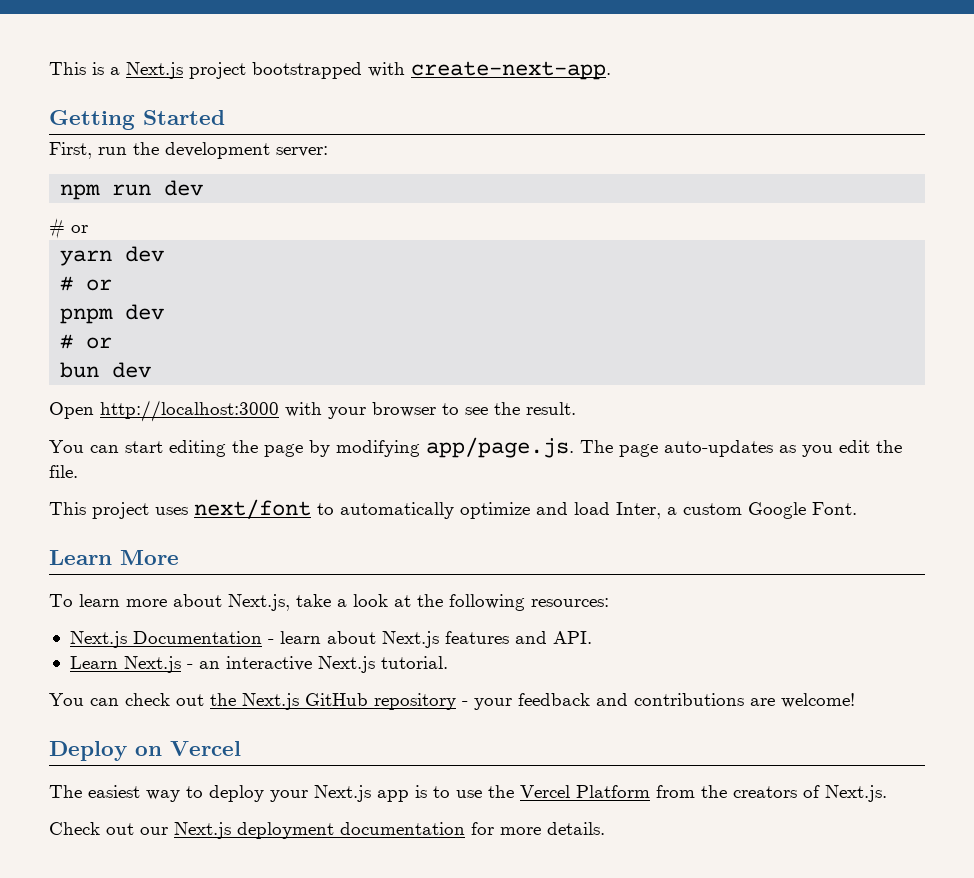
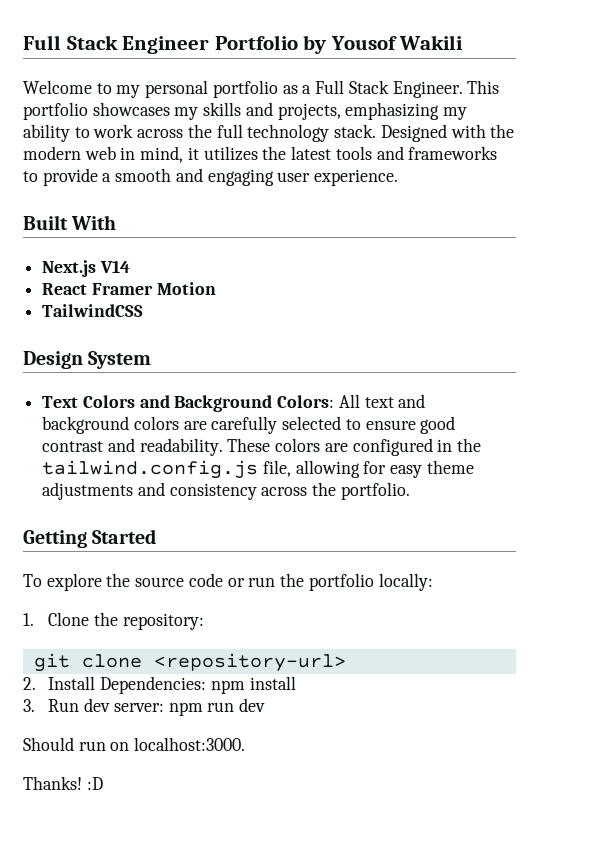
[49,61,611,80] [49,110,225,130] [49,142,270,159] This is a Next.js project bootstrapped with create-next-app. // Getting Started // First, run the development -> [23,35,464,54] [23,80,500,98] [23,102,468,120] [23,124,515,142] [23,146,498,163] [23,168,399,186] [23,215,117,230] [42,260,130,277] [42,282,216,295] [42,304,144,317] [23,351,152,369] [42,394,426,412] [42,416,456,434] [42,438,482,456] [42,460,474,479] [42,482,410,500] [23,529,157,548] [23,573,433,591] [23,612,204,630] [33,653,346,672] [23,676,296,694] [23,698,111,712] Full Stack Engineer Portfolio by Yousof Wakili // Welcome to my personal portfolio as a Full Stack Engineer. This portfolio showcases my skills and projects, emphasizing my ability to work across the full technology stack. Designed with the modern web in mind, it utilizes the latest tools and frameworks to provide a smooth and engaging user experience. // Built With // Next.js V14 // React Framer Motion // TailwindCSS // Design System // Text Colors and Background Colors: All text and background colors are carefully selected to ensure good contrast and readability. These colors are configured in the tailwind.config.js file, allowing for easy theme adjustments and consistency across the portfolio. // Getting Started // To explore the source code or run the portfolio locally: // 1. Clone the repository: // git clone <repository-url> // 2. Install Dependencies: npm install // 3. Run dev
(328, 151) // -> (164, 707) none
[49,218,88,239] [60,246,165,266] [60,276,113,291] [60,304,165,324] [60,334,113,349] [60,362,152,378] [49,400,576,422] [49,437,902,458] [49,465,78,478] [49,499,857,519] [49,550,179,565] [49,594,609,611] [69,631,592,648] [69,656,448,673] [49,693,855,710] [49,741,241,761] [49,785,887,802] [49,822,605,839] # or // yarn dev // # or // pnpm dev // # or // bun dev // Open http://localhost:3000 with your browser to see the result. // You can start editing the page by modifying app/page.js. The page auto-updates as you edit the file. // This project uses next/font to automatically optimize and load Inter, a custom Google Font. // Learn More // To learn more about Next.js, take a look at the following resources: // Next.js Documentation - learn about Next.js features and API. // Learn Next.js - an interactive Next.js tutorial. // You can check out the Next.js GitHub repository - your feedback and contributions are welcome! // Deploy on Vercel // The easiest way to deploy your Next.js app is to use the Vercel Platform from the creators of Next.js. // Check out our Next.js deployment documentation for more details. -> [23,737,246,751] [23,776,103,790] Should run on localhost:3000. // Thanks! :D

